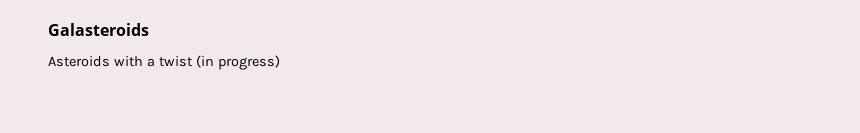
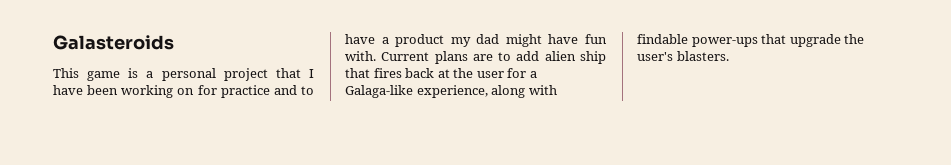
[48,55,280,70] Asteroids with a twist (in progress) -> [53,68,314,81] [53,85,314,98] [345,34,607,47] [345,51,606,64] [345,68,537,78] [345,85,557,98] [637,34,865,47] [637,51,729,61] This game is a personal project that I have been working on for practice and to have a product my dad might have fun with. Current plans are to add alien ship that fires back at the user for a Galaga-like experience, along with findable power-ups that upgrade the user's blasters.

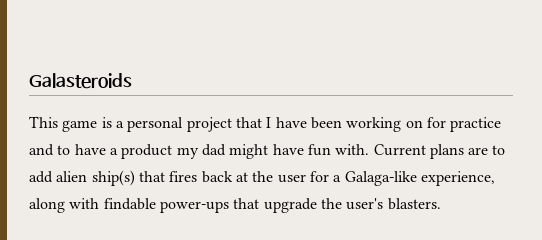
[580,51,606,64] ship -> [91,170,135,186] ship(s)

